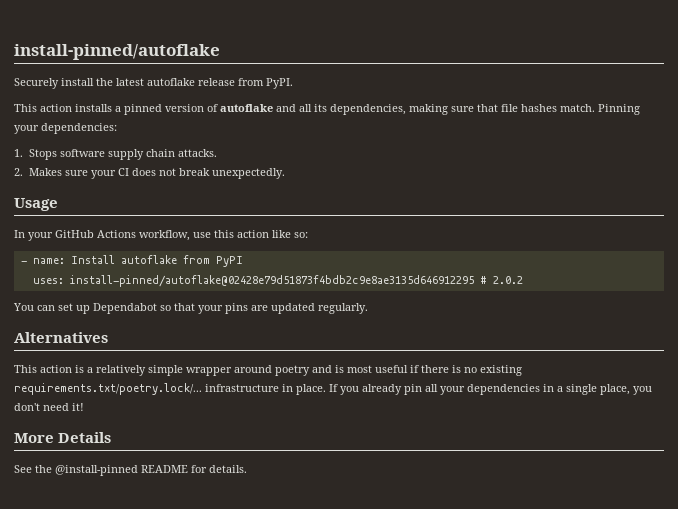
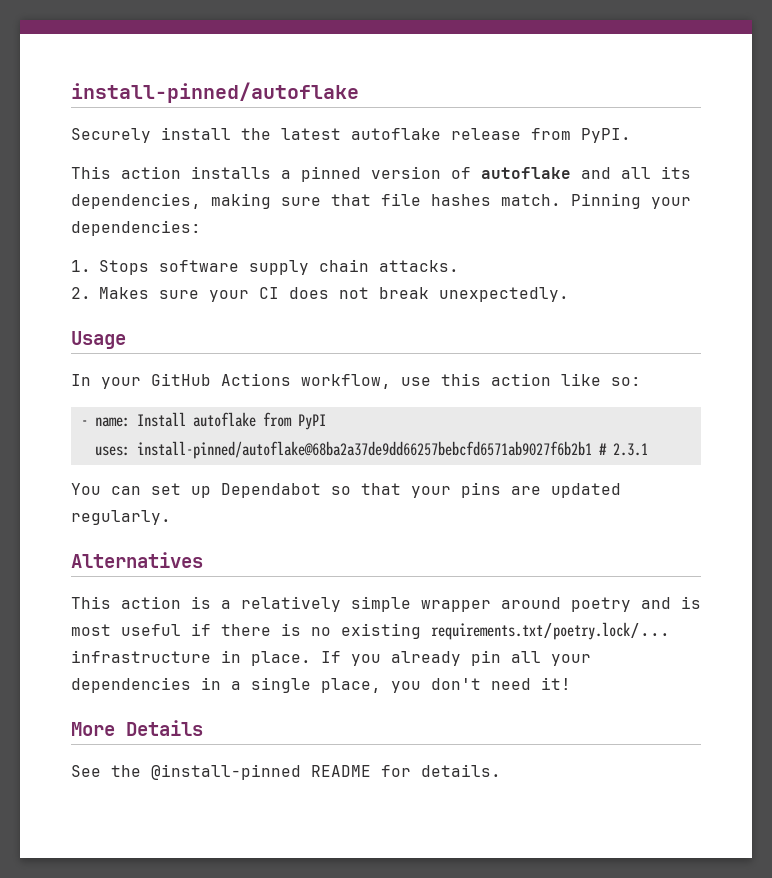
[69,275,523,287] install-pinned/autoflake@02428e79d51873f4bdb2c9e8ae3135d646912295 # 2.0.2 -> [136,441,648,459] install-pinned/autoflake@68ba2a37de9dd66257bebcfd6571ab9027f6b2b1 # 2.3.1

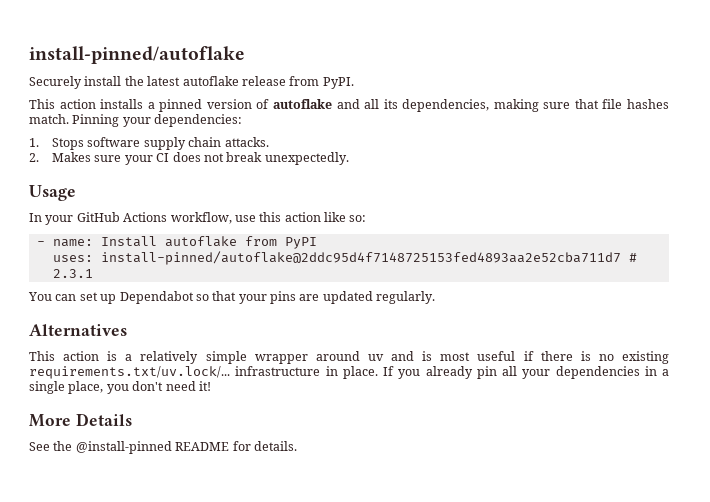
[136,441,592,459] install-pinned/autoflake@68ba2a37de9dd66257bebcfd6571ab9027f6b2b1 -> [100,251,621,265] install-pinned/autoflake@2ddc95d4f7148725153fed4893aa2e52cba711d7
[571,597,631,612] poetry -> [367,354,384,361] uv
[431,622,670,640] requirements.txt/poetry.lock/... -> [29,366,230,379] requirements.txt/uv.lock/...

